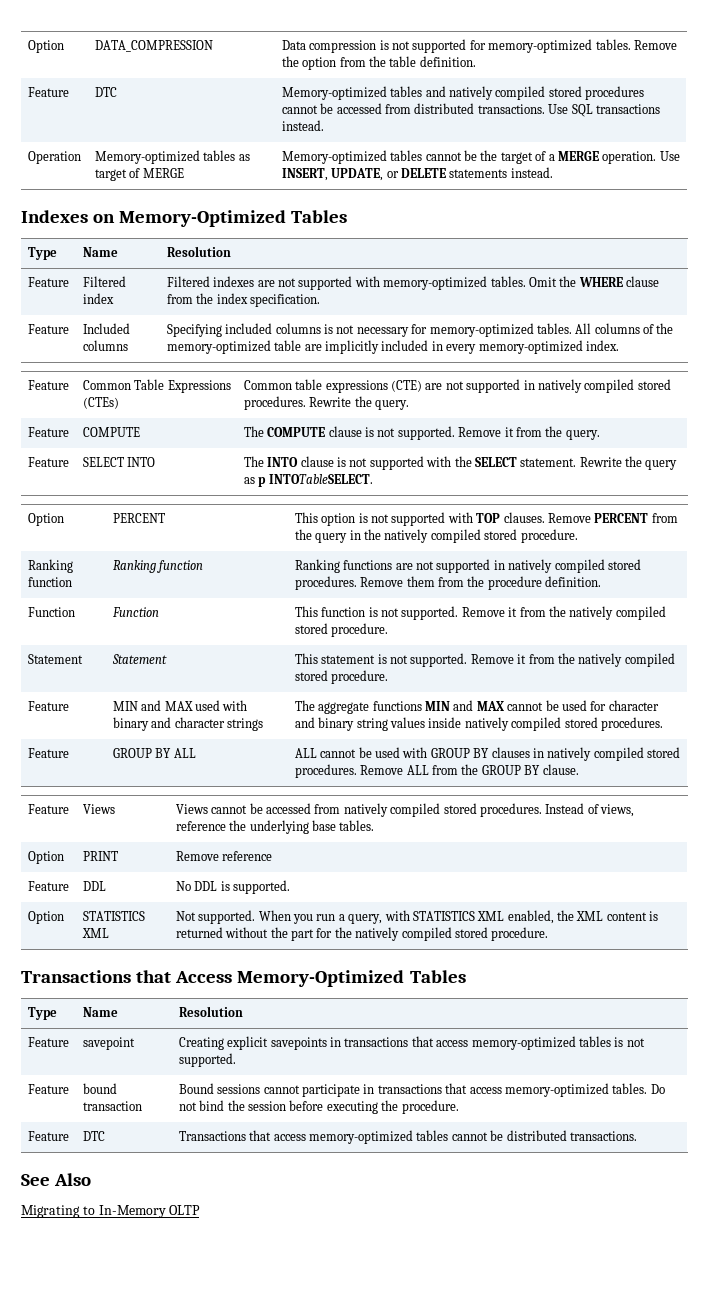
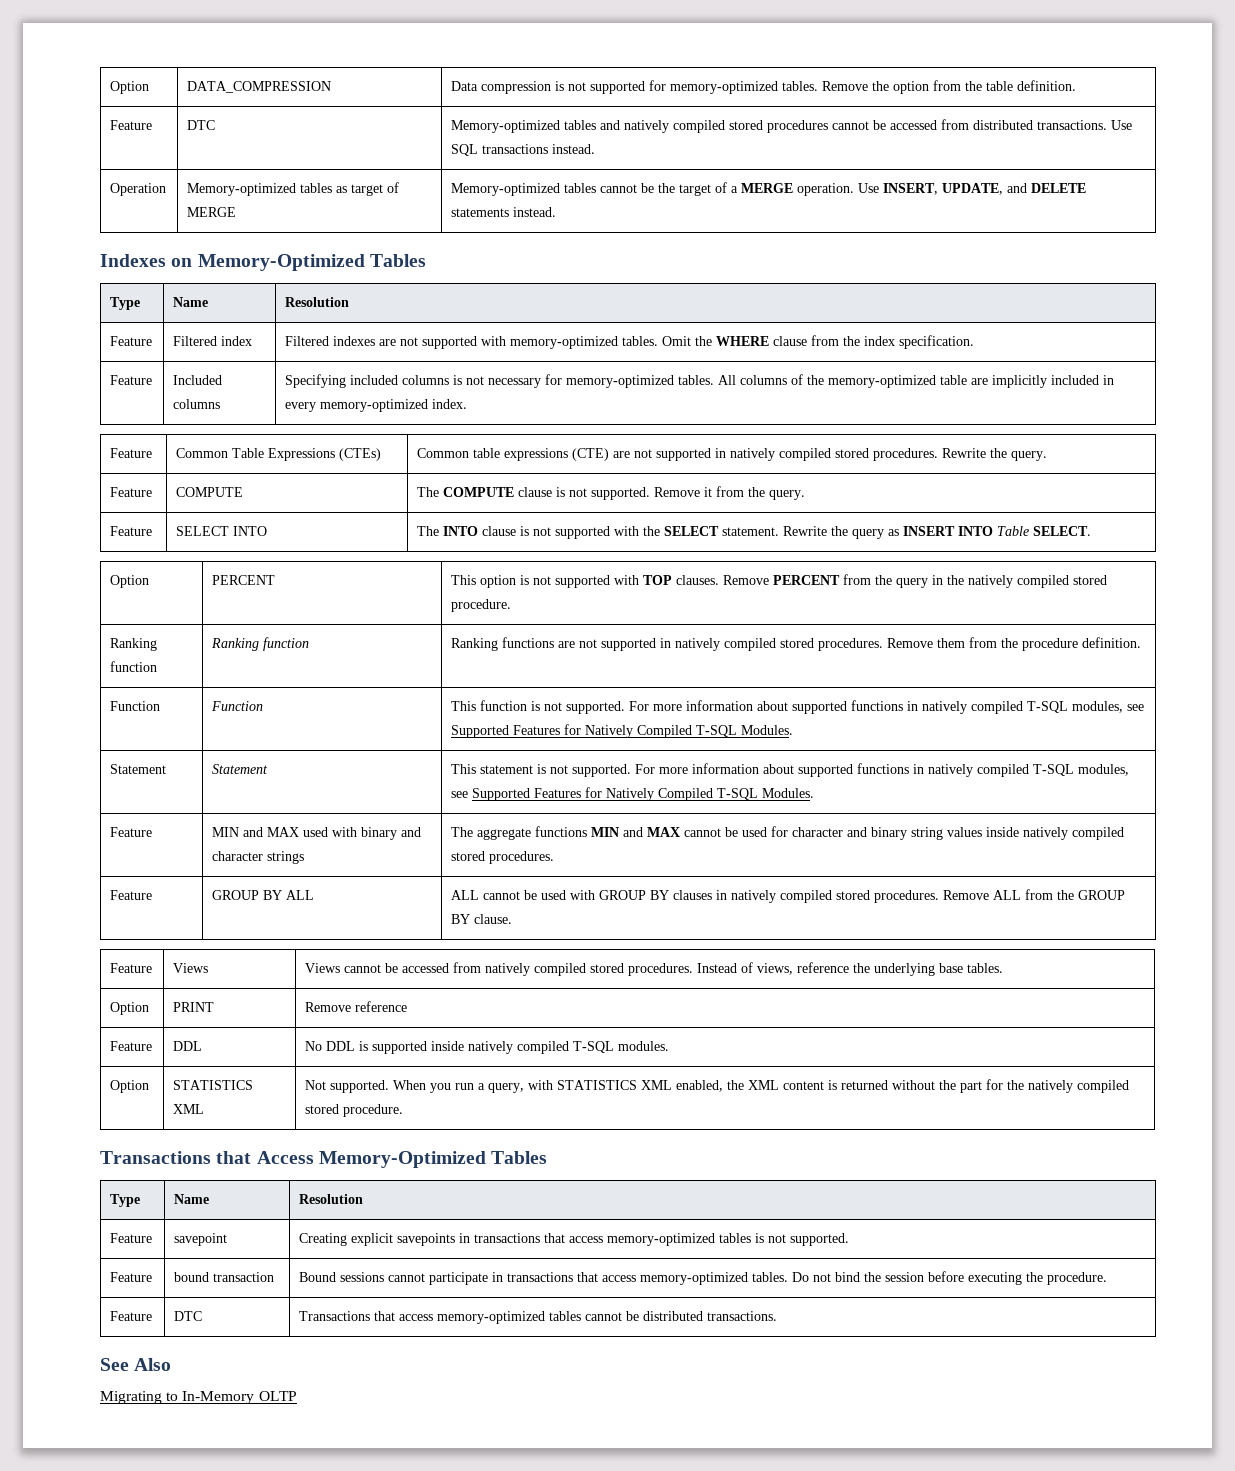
[386,171,399,178] or -> [1007,183,1028,193] and
[258,474,373,487] p INTOTableSELECT. -> [903,526,1092,536] INSERT INTO Table SELECT.
[461,606,666,620] [294,623,389,637] Remove it from the natively compiled stored procedure. -> [629,700,1145,714] [451,724,794,738] For more information about supported functions in natively compiled T-SQL modules, see Supported Features for Natively Compiled T-SQL Modules.
[470,653,675,667] [294,670,389,684] Remove it from the natively compiled stored procedure. -> [635,763,1130,777] [451,787,815,801] For more information about supported functions in natively compiled T-SQL modules, see Supported Features for Natively Compiled T-SQL Modules.
[233,880,291,894] supported. -> [372,1041,670,1054] supported inside natively compiled T-SQL modules.

